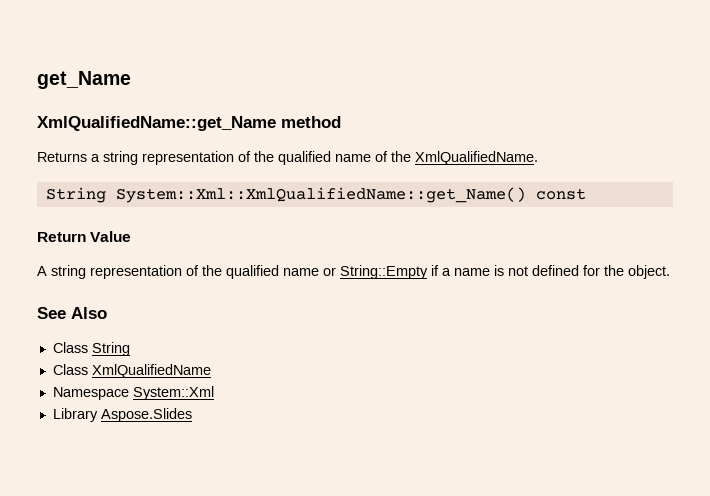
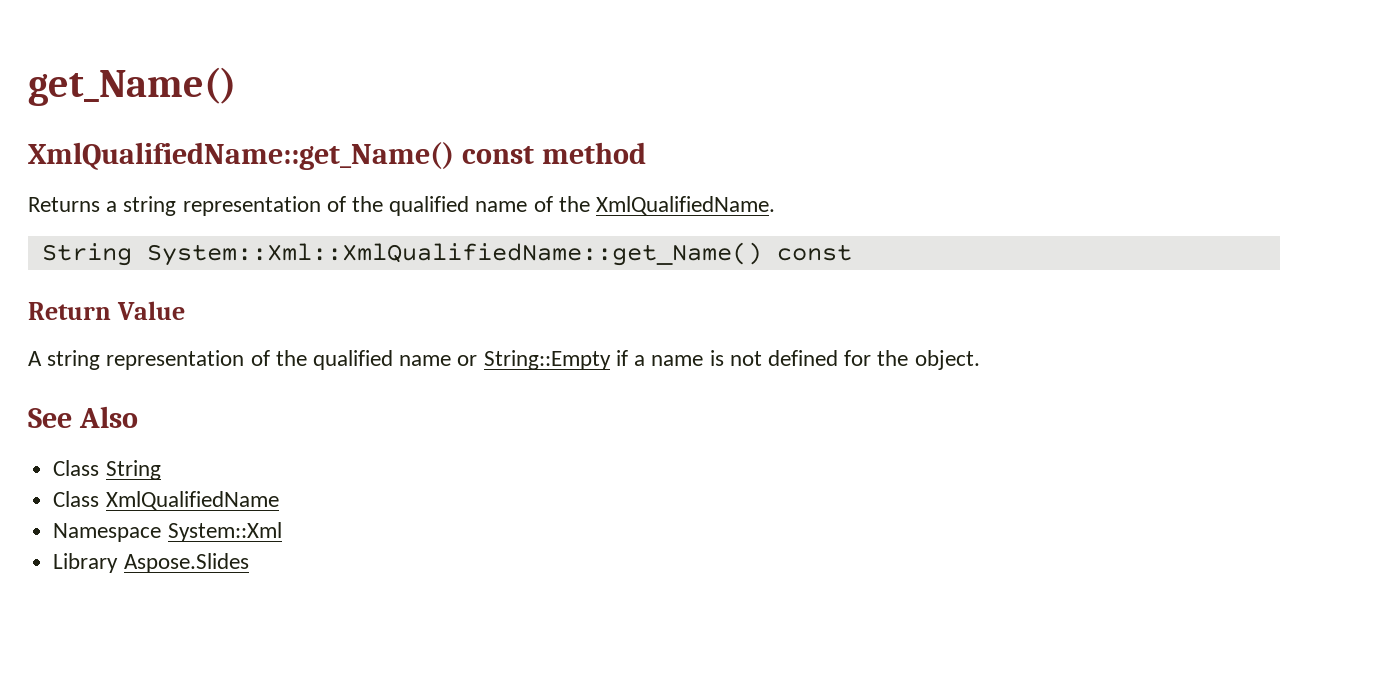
[37,71,131,89] [37,116,276,131] get_Name // XmlQualifiedName::get_Name -> [28,67,236,106] [28,142,534,170] get_Name() // XmlQualifiedName::get_Name() const

